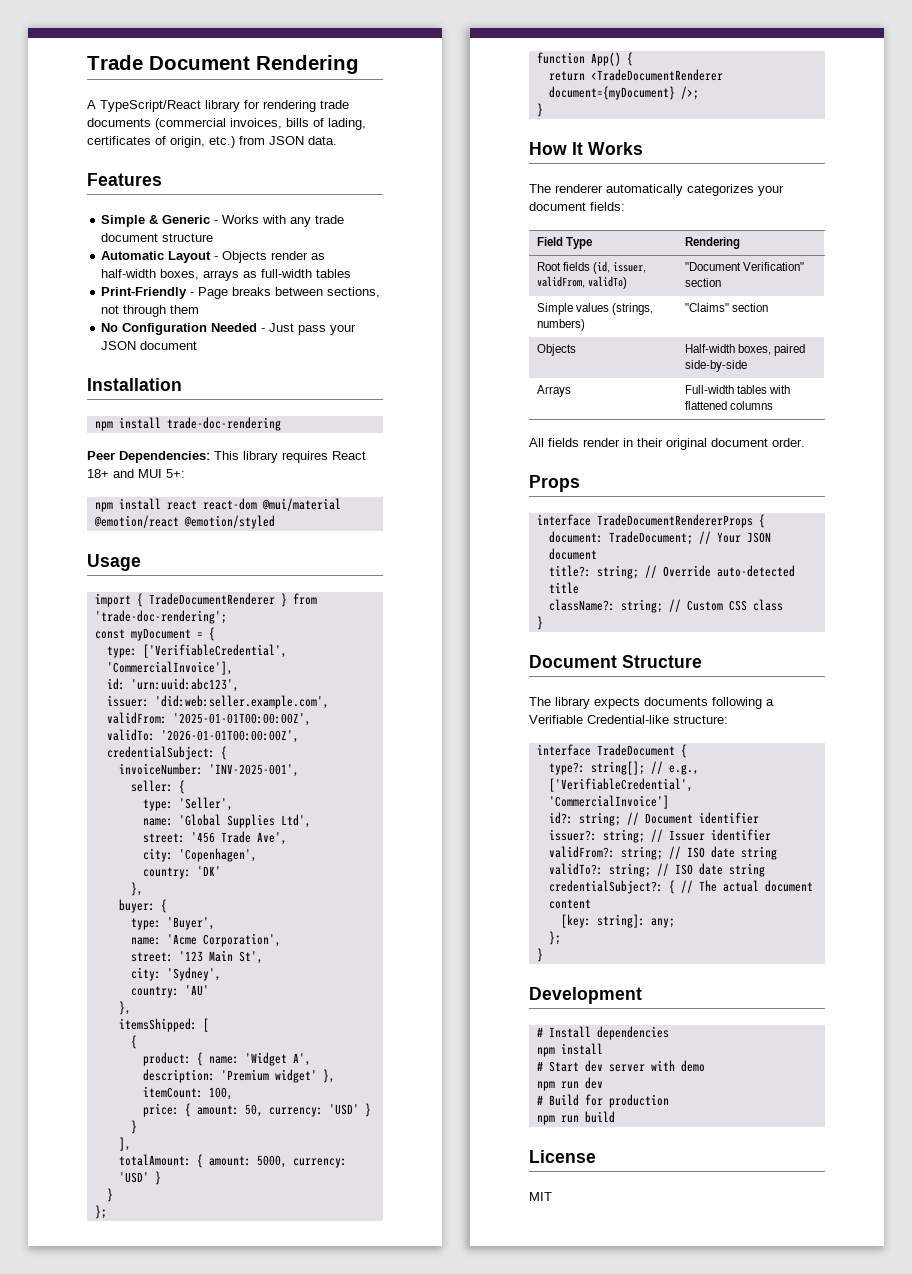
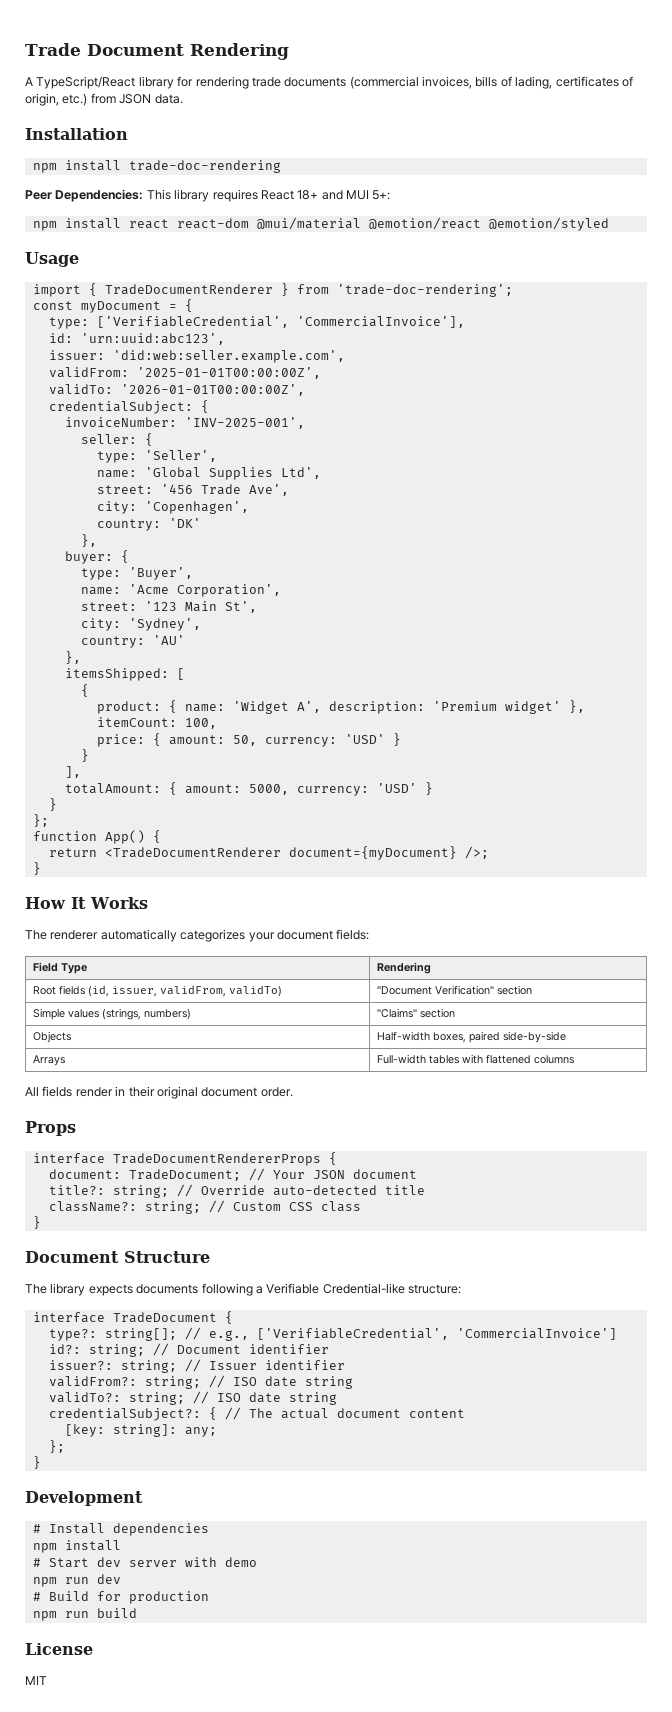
[87,173,162,186] [101,215,345,227] [101,233,214,242] [101,251,326,263] [101,269,352,281] [101,287,381,299] [101,305,200,317] [101,323,357,335] [101,341,198,350] // Features // Simple & Generic - Works with any trade document structure // Automatic Layout - Objects render as half-width boxes, arrays as full-width tables // Print-Friendly - Page breaks between sections, not through them // No Configuration Needed - Just pass your JSON document -> (183, 99) none

